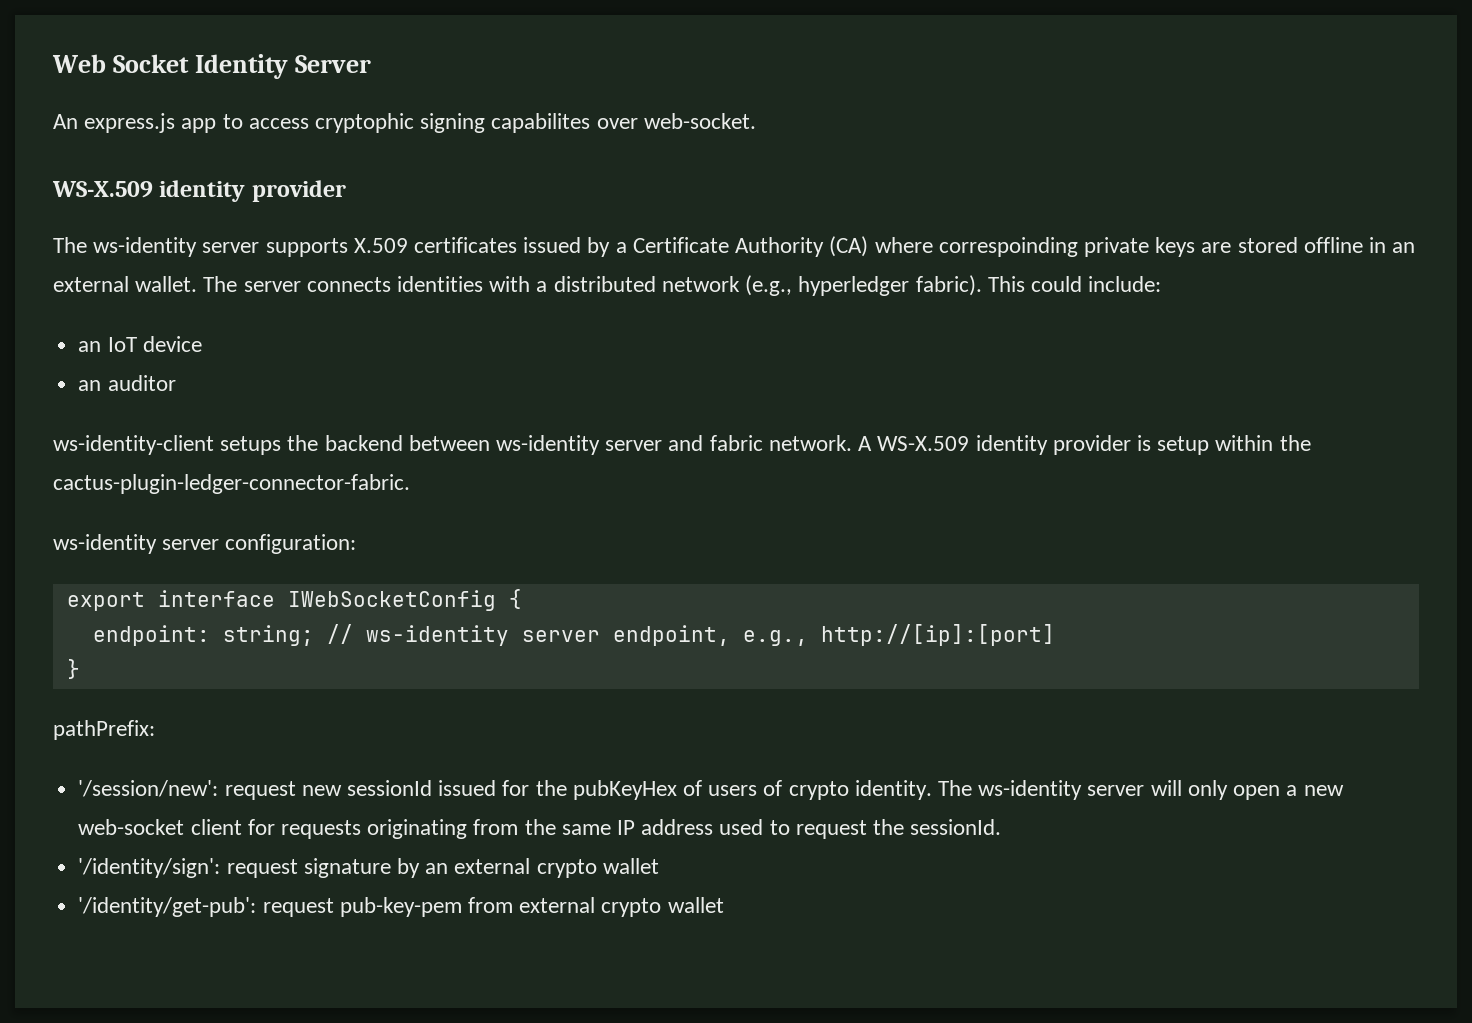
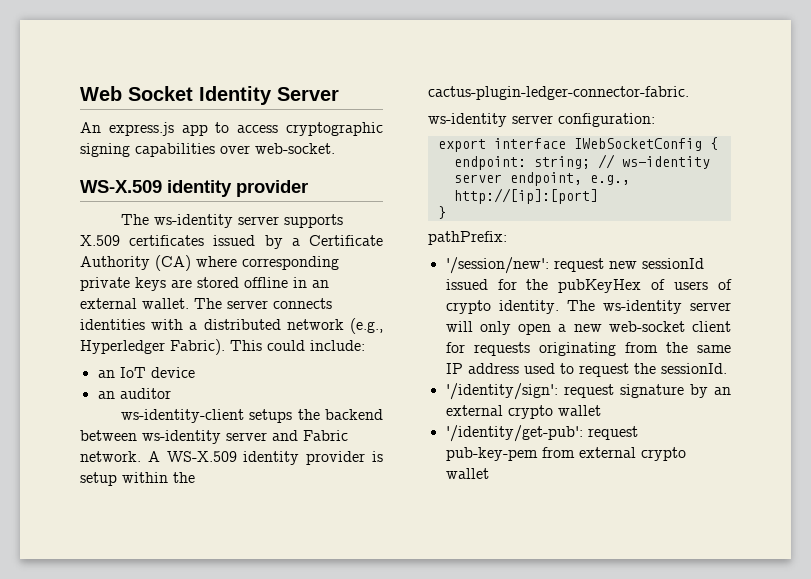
[315,113,591,133] cryptophic signing capabilites -> [286,122,383,136] [80,143,215,157] cryptographic signing capabilities
[938,237,1078,257] correspoinding -> [242,256,339,270] corresponding
[798,275,982,296] hyperledger fabric). -> [80,339,225,355] Hyperledger Fabric).
[709,435,763,451] fabric -> [303,430,348,441] Fabric

